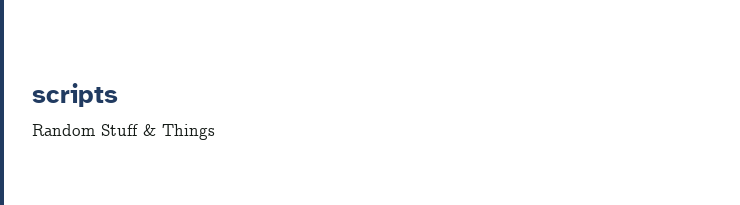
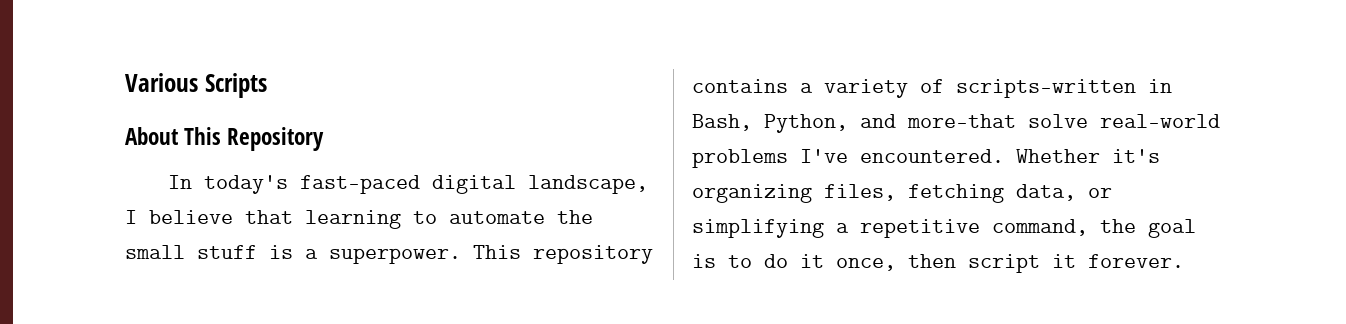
[32,83,118,107] [32,124,215,140] scripts // Random Stuff & Things -> [125,73,267,98] [125,127,325,151] [168,175,649,194] [125,210,593,229] [125,245,653,264] [692,79,1172,98] [692,114,1220,133] [692,149,1160,168] [692,184,1112,203] [692,219,1196,238] [692,254,1184,273] Various Scripts // About This Repository // In today's fast-paced digital landscape, I believe that learning to automate the small stuff is a superpower. This repository contains a variety of scripts—written in Bash, Python, and more—that solve real-world problems I've encountered. Whether it's organizing files, fetching data, or simplifying a repetitive command, the goal is to do it once, then script it forever.

